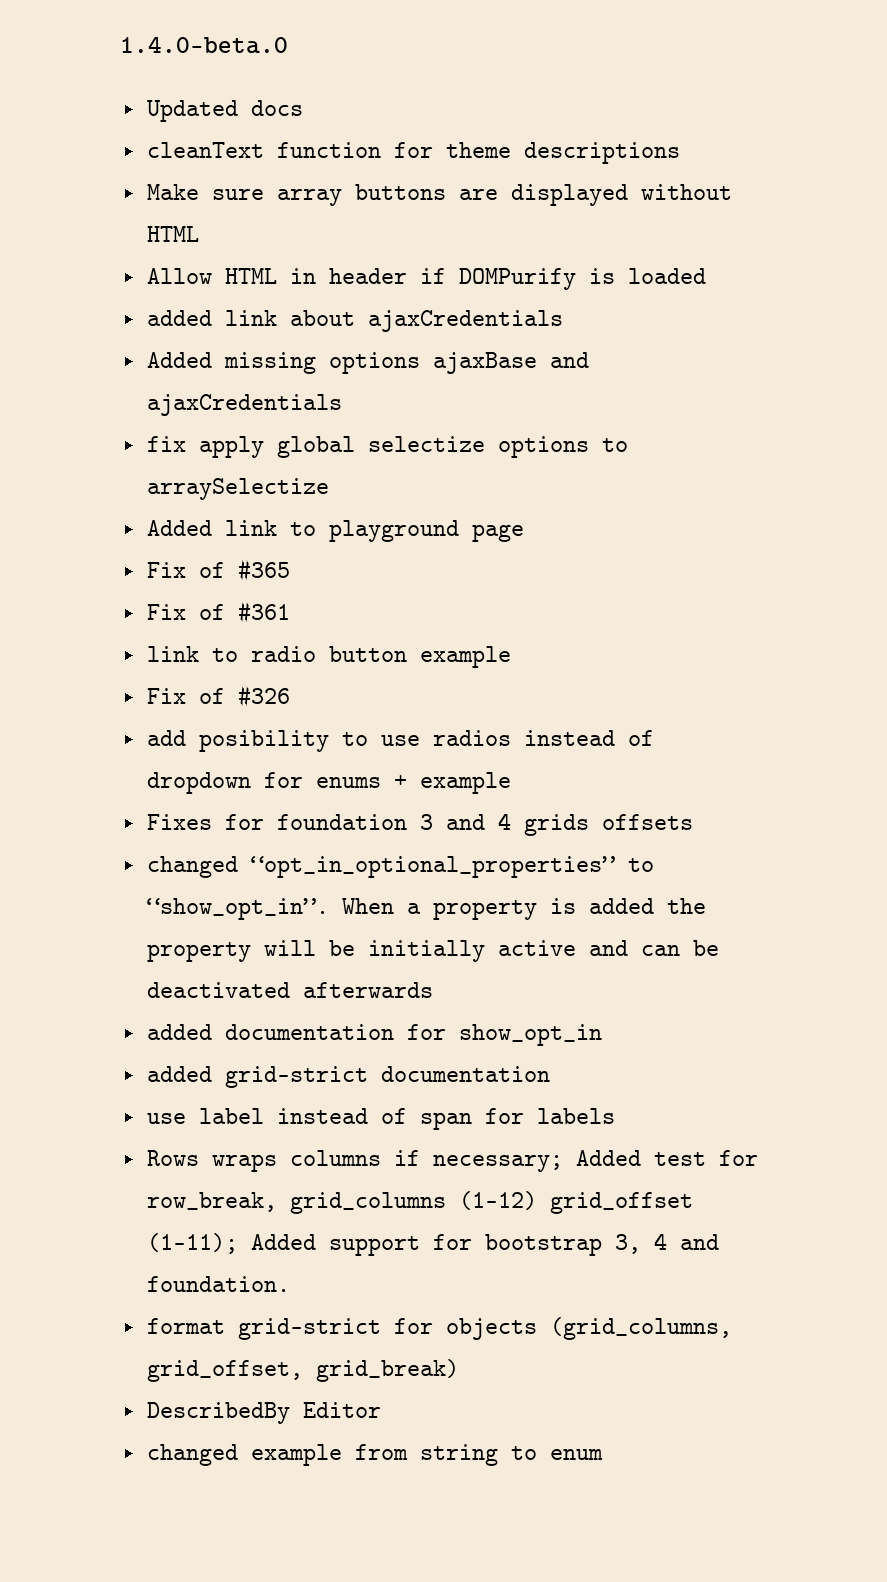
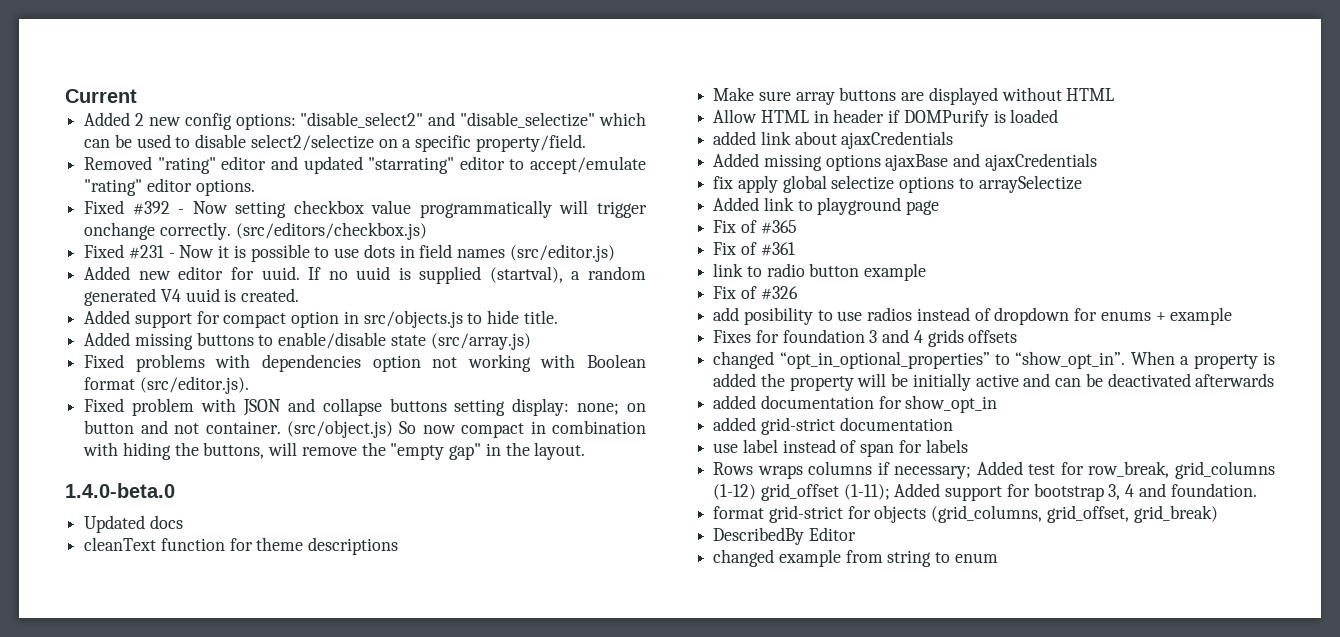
(120, 45) none -> [65,89,137,103] [84,112,646,130] [84,134,586,152] [84,156,646,174] [84,178,255,196] [84,200,647,218] [84,222,427,240] [84,244,615,262] [84,266,646,284] [84,288,300,306] [84,310,558,328] [84,332,531,350] [84,354,646,372] [84,376,249,394] [84,398,646,416] [84,420,646,438] [83,442,586,460] Current // Added 2 new config options: "disable_select2" and "disable_selectize" which can be used to disable select2/selectize on a specific property/field. // Removed "rating" editor and updated "starrating" editor to accept/emulate "rating" editor options. // Fixed #392 - Now setting checkbox value programmatically will trigger onchange correctly. (src/editors/checkbox.js) // Fixed #231 - Now it is possible to use dots in field names (src/editor.js) // Added new editor for uuid. If no uuid is supplied (startval), a random generated V4 uuid is created. // Added support for compact option in src/objects.js to hide title. // Added missing buttons to enable/disable state (src/array.js) // Fixed problems with dependencies option not working with Boolean format (src/editor.js). // Fixed problem with JSON and collapse buttons setting display: none; on button and not container. (src/object.js) So now compact in combination with hiding the buttons, will remove the "empty gap" in the layout. //

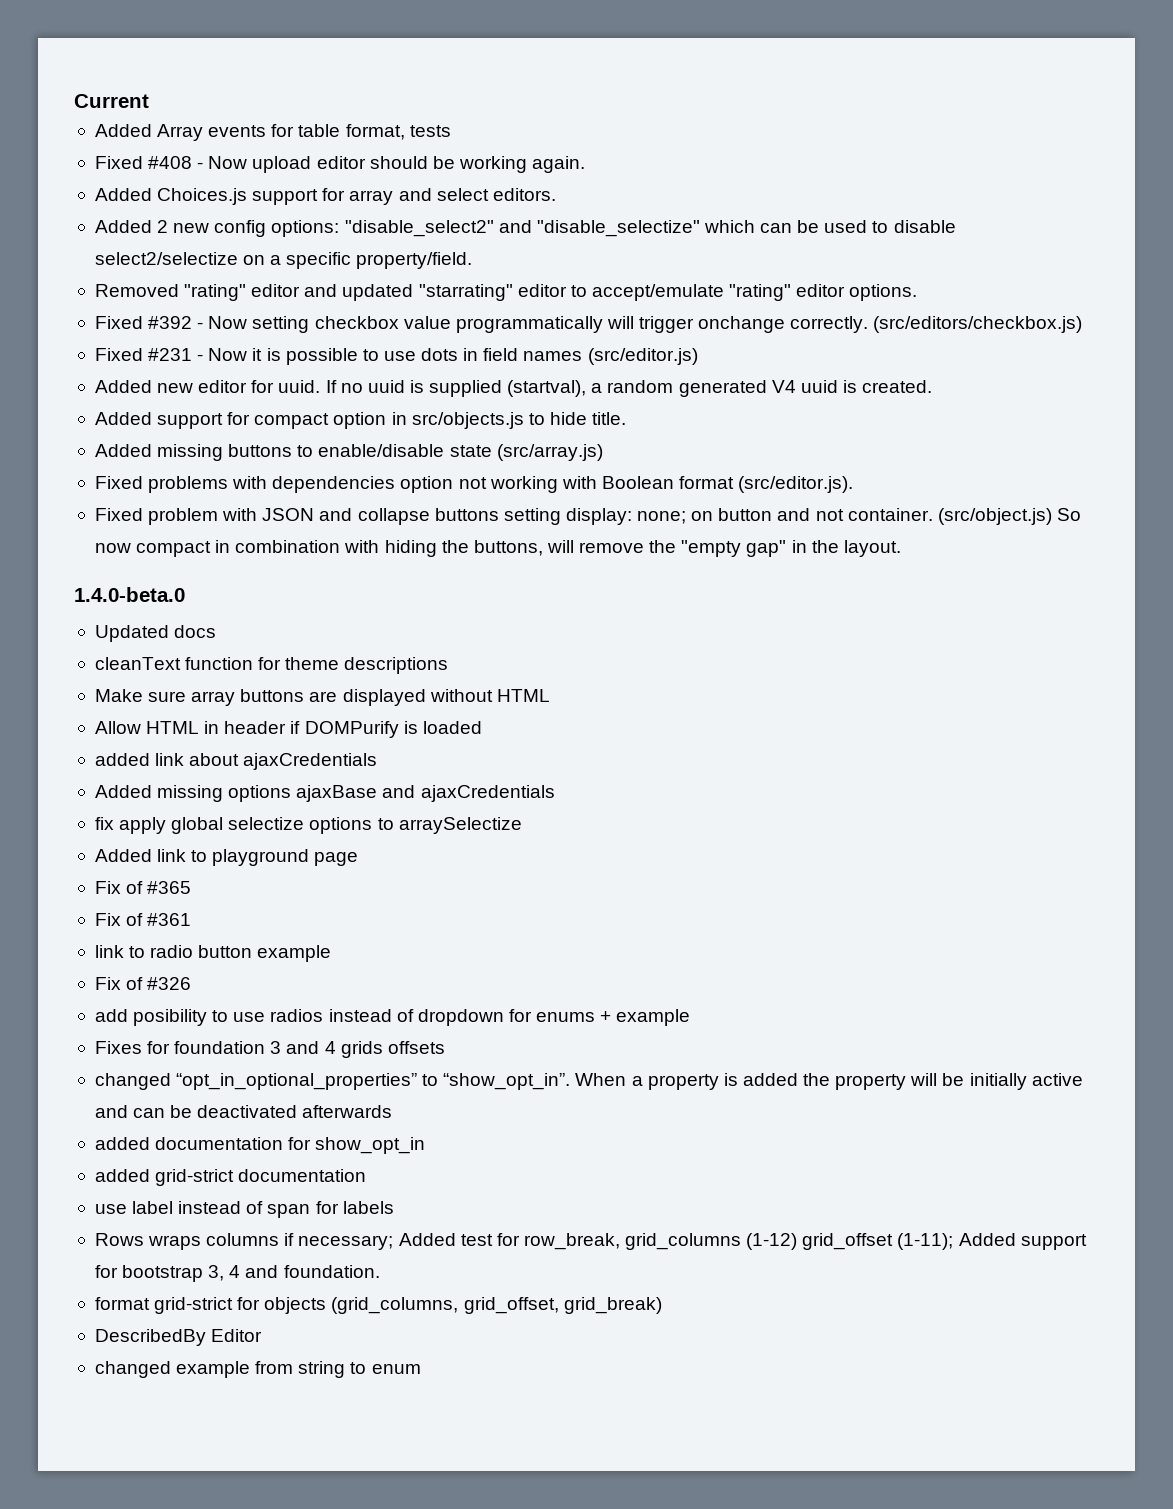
(137, 96) none -> [94,124,451,141] [94,156,586,173] [94,188,556,205] // Added Array events for table format, tests // Fixed #408 - Now upload editor should be working again. // Added Choices.js support for array and select editors.

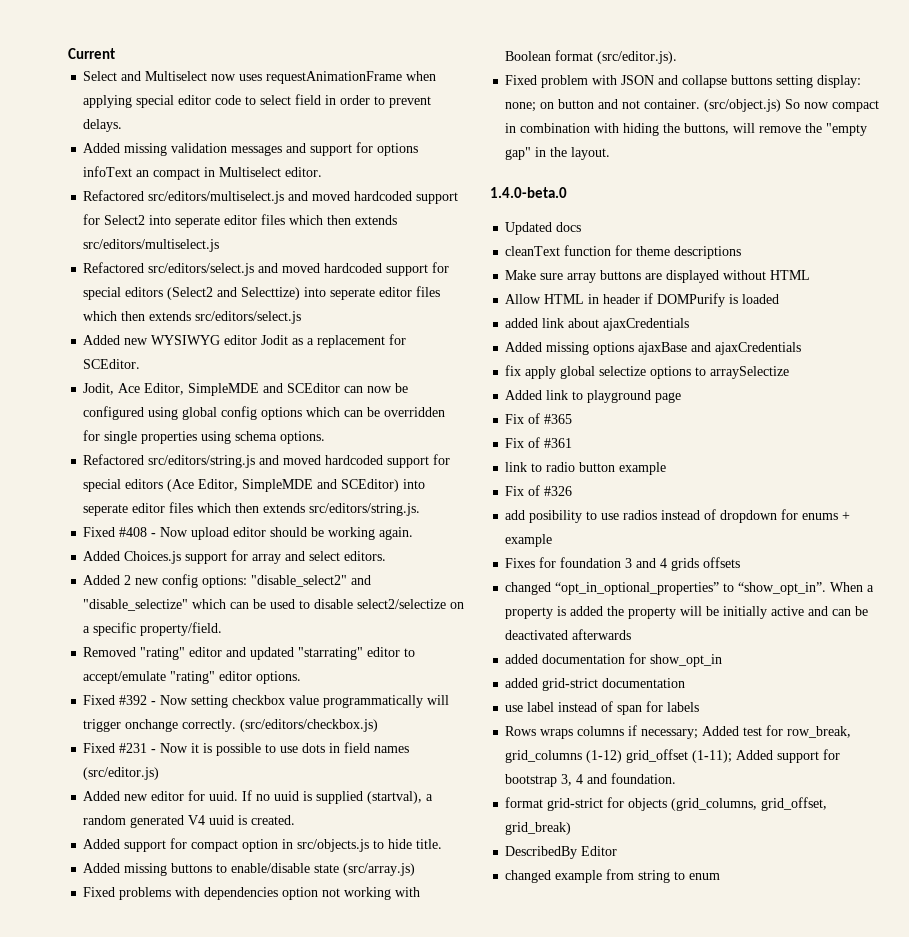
[94,124,451,141] Added Array events for table format, tests -> [83,71,437,84] [83,94,432,108] [83,119,123,132] [83,142,419,156] [83,166,323,180] [83,190,459,204] [83,214,398,228] [83,239,220,252] [83,262,450,276] [83,286,441,300] [83,311,302,324] [83,334,407,348] [83,359,141,369] [83,383,409,396] [83,406,446,420] [83,430,326,444] [83,454,451,468] [83,479,426,492] [83,502,421,516] Select and Multiselect now uses requestAnimationFrame when applying special editor code to select field in order to prevent delays. // Added missing validation messages and support for options infoText an compact in Multiselect editor. // Refactored src/editors/multiselect.js and moved hardcoded support for Select2 into seperate editor files which then extends src/editors/multiselect.js // Refactored src/editors/select.js and moved hardcoded support for special editors (Select2 and Selecttize) into seperate editor files which then extends src/editors/select.js // Added new WYSIWYG editor Jodit as a replacement for SCEditor. // Jodit, Ace Editor, SimpleMDE and SCEditor can now be configured using global config options which can be overridden for single properties using schema options. // Refactored src/editors/string.js and moved hardcoded support for special editors (Ace Editor, SimpleMDE and SCEditor) into seperate editor files which then extends src/editors/string.js.

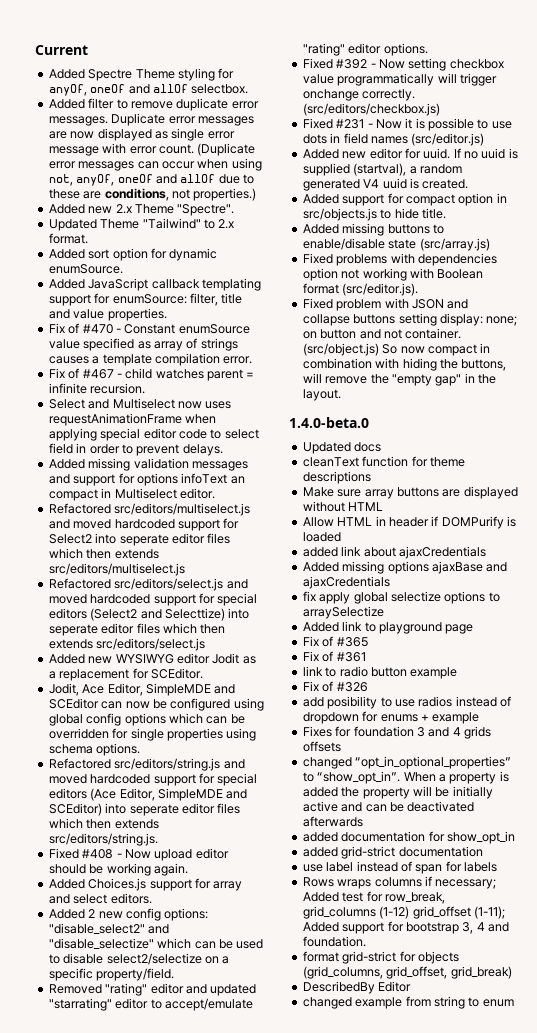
(115, 53) none -> [48,68,235,81] [48,84,249,96] [48,98,259,111] [48,113,254,126] [48,128,235,141] [48,143,256,156] [48,158,262,171] [48,174,254,186] [48,188,257,201] [48,204,235,216] [48,218,235,231] [48,233,88,244] [48,248,218,261] [48,264,123,274] [48,278,261,291] [48,293,243,306] [48,308,167,321] [48,323,250,334] [48,338,238,351] [48,353,253,366] [48,368,255,381] [48,383,146,394] // Added Spectre Theme styling for anyOf, oneOf and allOf selectbox. // Added filter to remove duplicate error messages. Duplicate error messages are now displayed as single error message with error count. (Duplicate error messages can occur when using not, anyOf, oneOf and allOf due to these are conditions, not properties.) // Added new 2.x Theme "Spectre". // Updated Theme "Tailwind" to 2.x format. // Added sort option for dynamic enumSource. // Added JavaScript callback templating support for enumSource: filter, title and value properties. // Fix of #470 - Constant enumSource value specified as array of strings causes a template compilation error. // Fix of #467 - child watches parent = infinite recursion.

